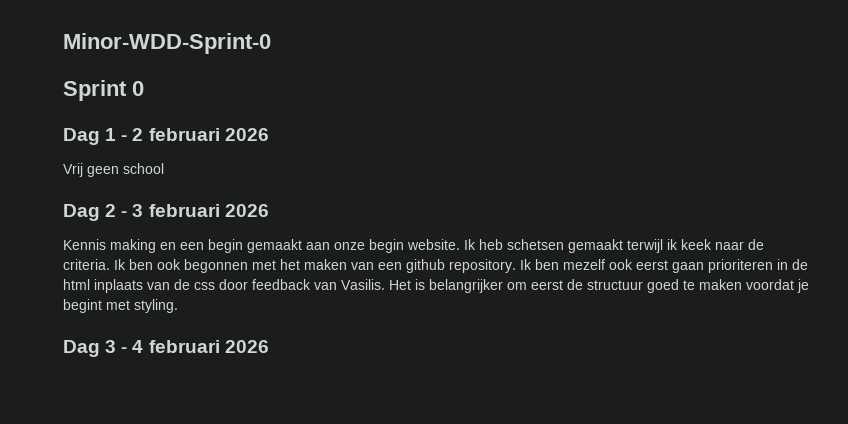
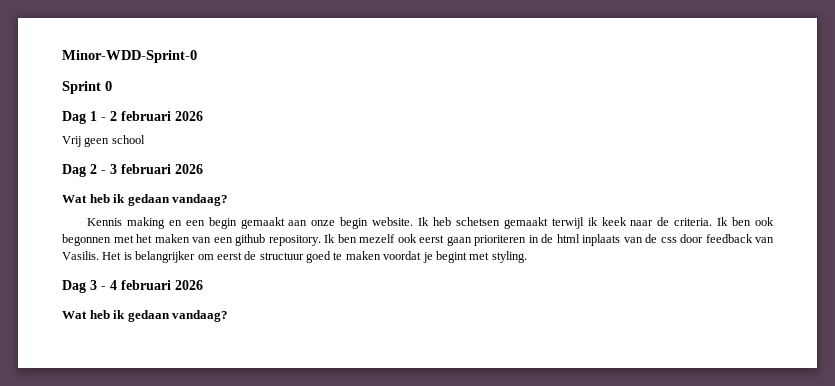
(269, 210) none -> [62,194,229,206] // Wat heb ik gedaan vandaag?
(269, 346) none -> [62,310,229,322] // Wat heb ik gedaan vandaag?

